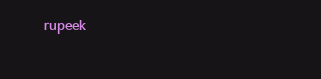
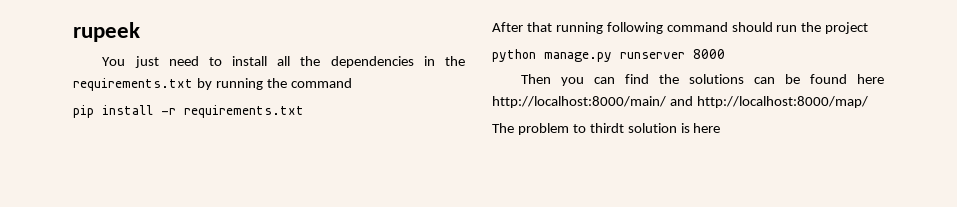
(87, 27) none -> [102,56,466,68] [73,78,352,91] [73,105,304,118] [492,22,869,34] [492,49,725,62] [521,74,884,86] [492,96,868,108] [492,123,721,135] // You just need to install all the dependencies in the requirements.txt by running the command // pip install -r requirements.txt // After that running following command should run the project // python manage.py runserver 8000 // Then you can find the solutions can be found here http://localhost:8000/main/ and http://localhost:8000/map/ // The problem to thirdt solution is here

